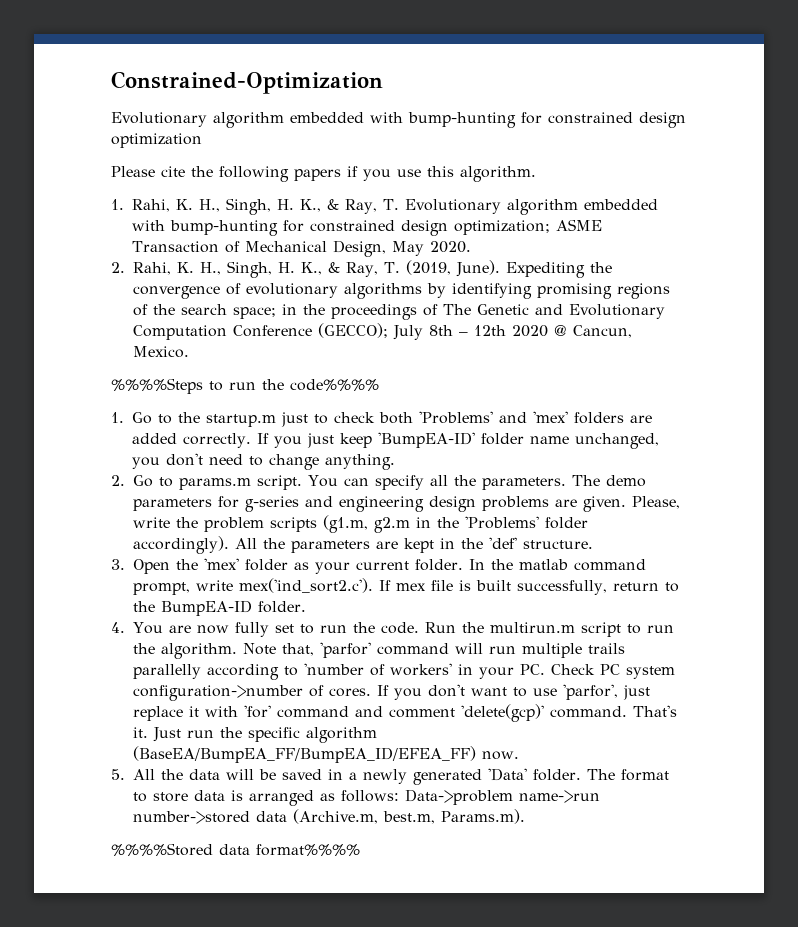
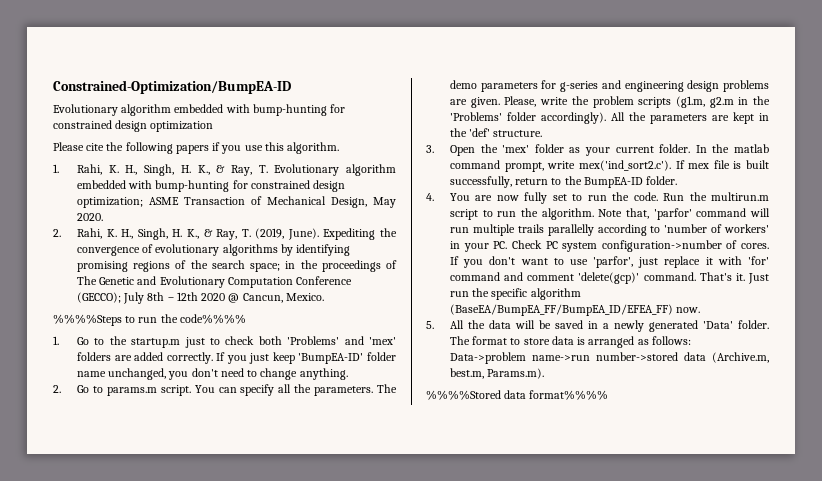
[111,71,383,94] Constrained-Optimization -> [53,80,291,94] Constrained-Optimization/BumpEA-ID

